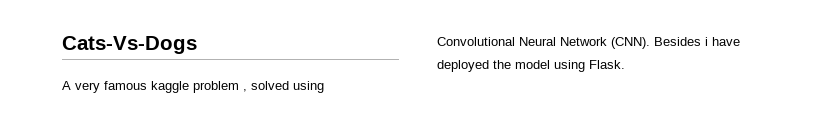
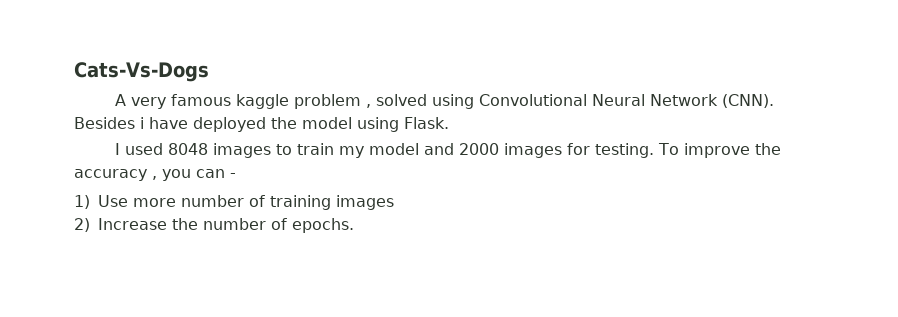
(625, 64) none -> [114,143,781,158] [74,169,236,181] [74,195,394,210] [74,218,354,233] // I used 8048 images to train my model and 2000 images for testing. To improve the accuracy , you can - // 1) Use more number of training images // 2) Increase the number of epochs.

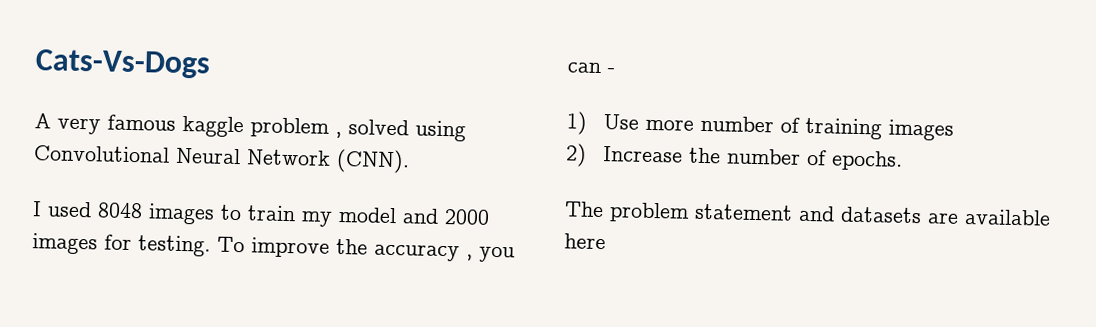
[74,117,449,132] Besides i have deployed the model using Flask. -> (410, 161) none
(354, 225) none -> [564,201,1051,226] [564,233,606,250] // The problem statement and datasets are available here

